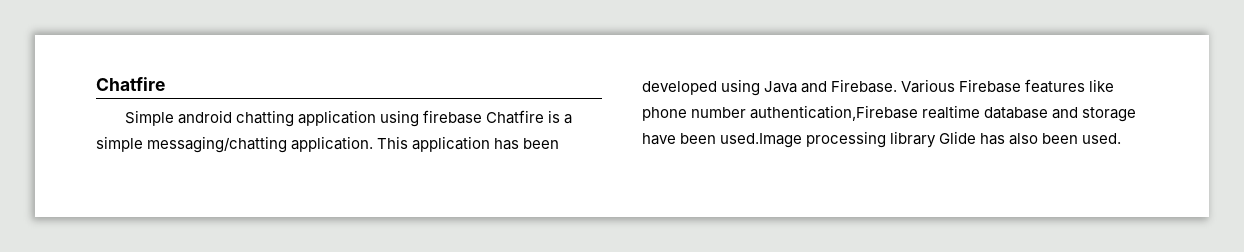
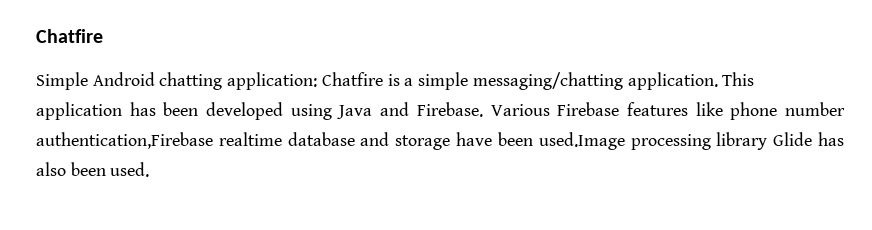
[177,110,482,127] android chatting application using firebase -> [92,72,318,90] Android chatting application:

